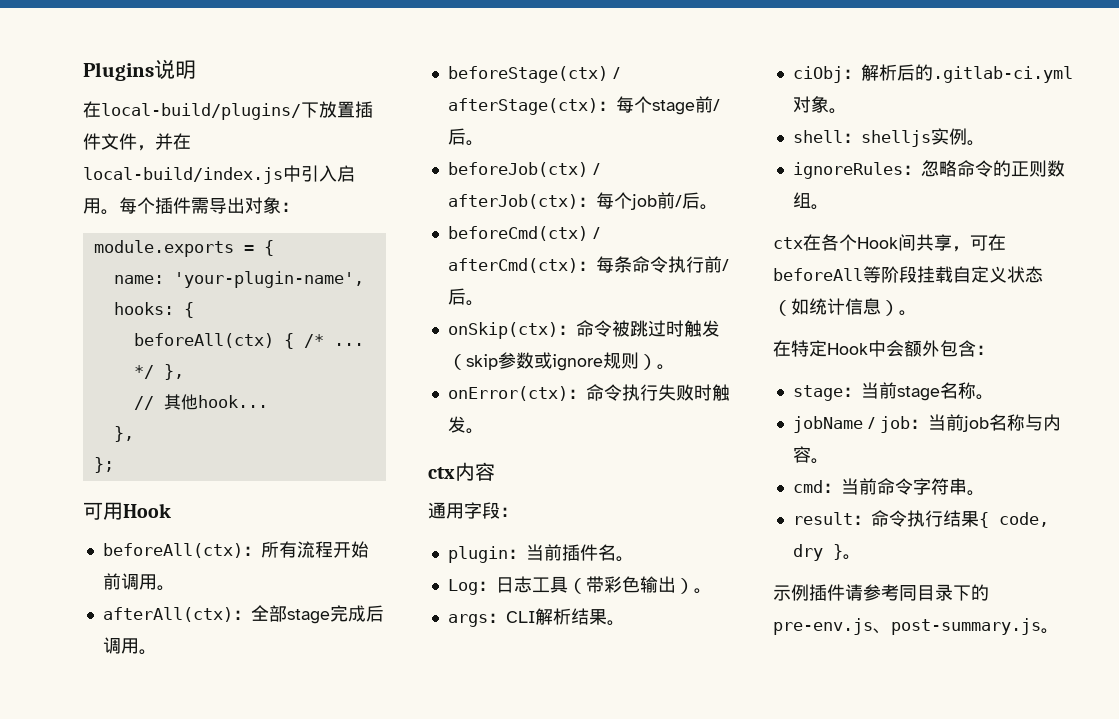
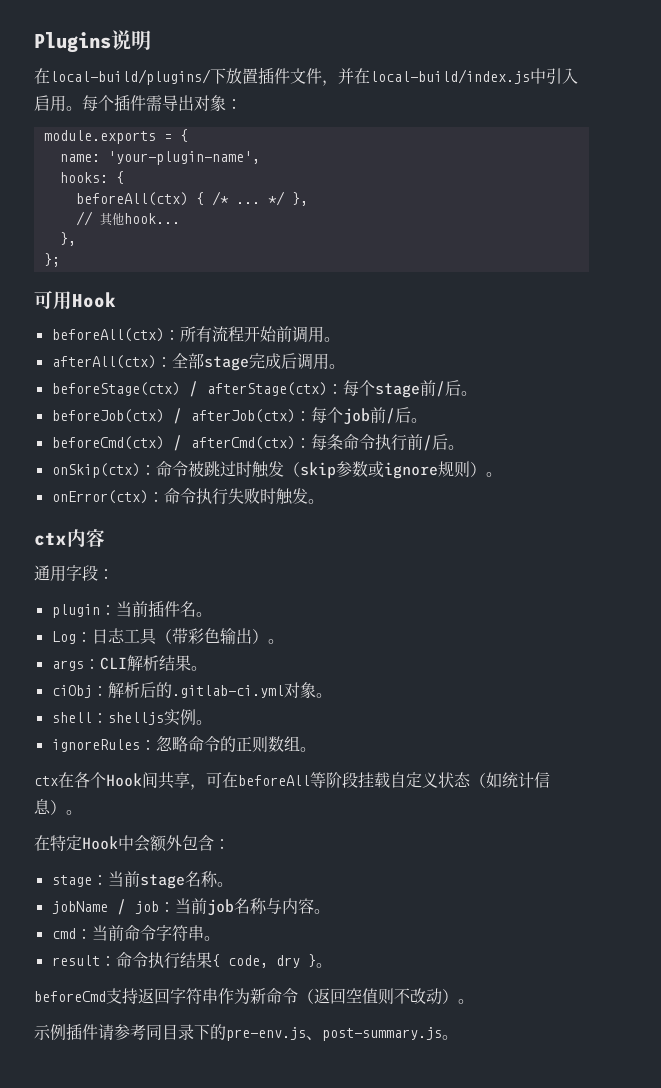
(861, 557) none -> [34,988,474,1005] // beforeCmd支持返回字符串作为新命令（返回空值则不改动）。

